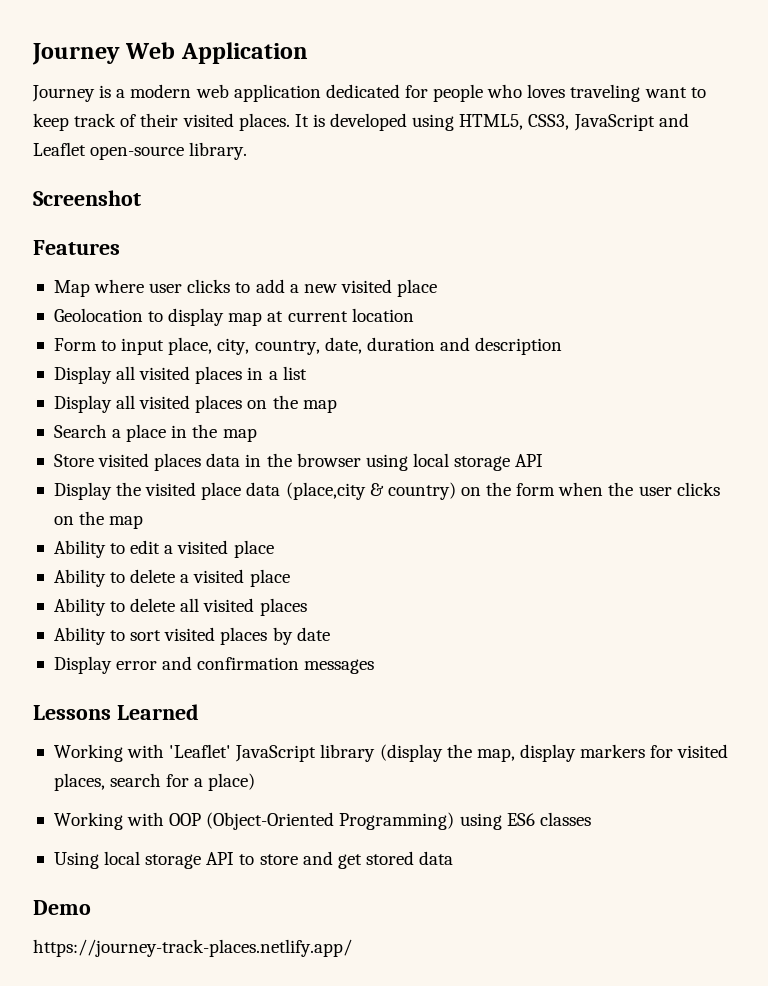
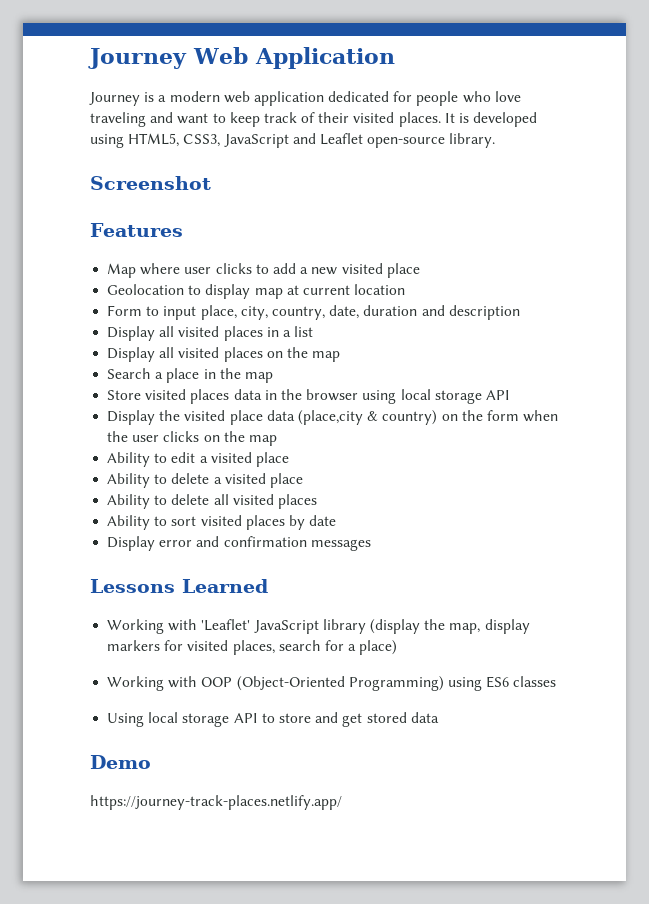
[527,84,641,102] loves traveling -> [494,91,521,102] [90,112,174,127] love traveling and

